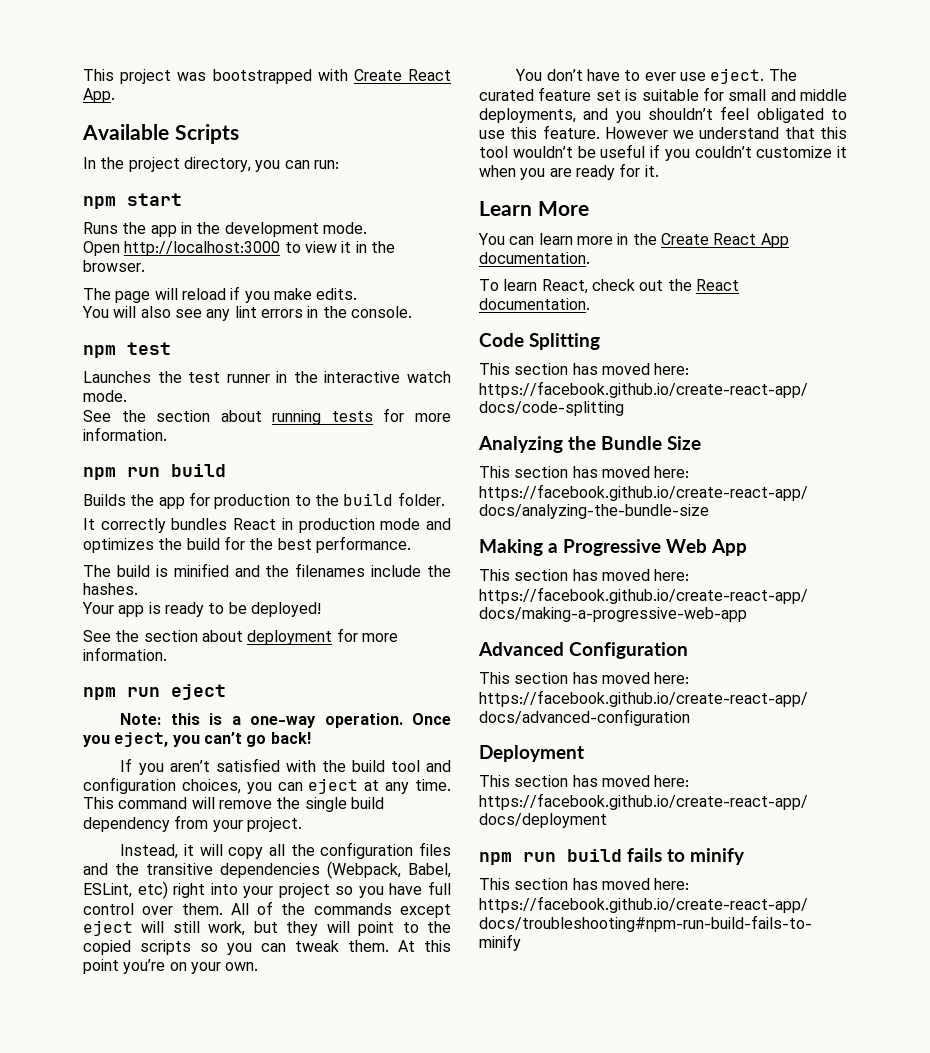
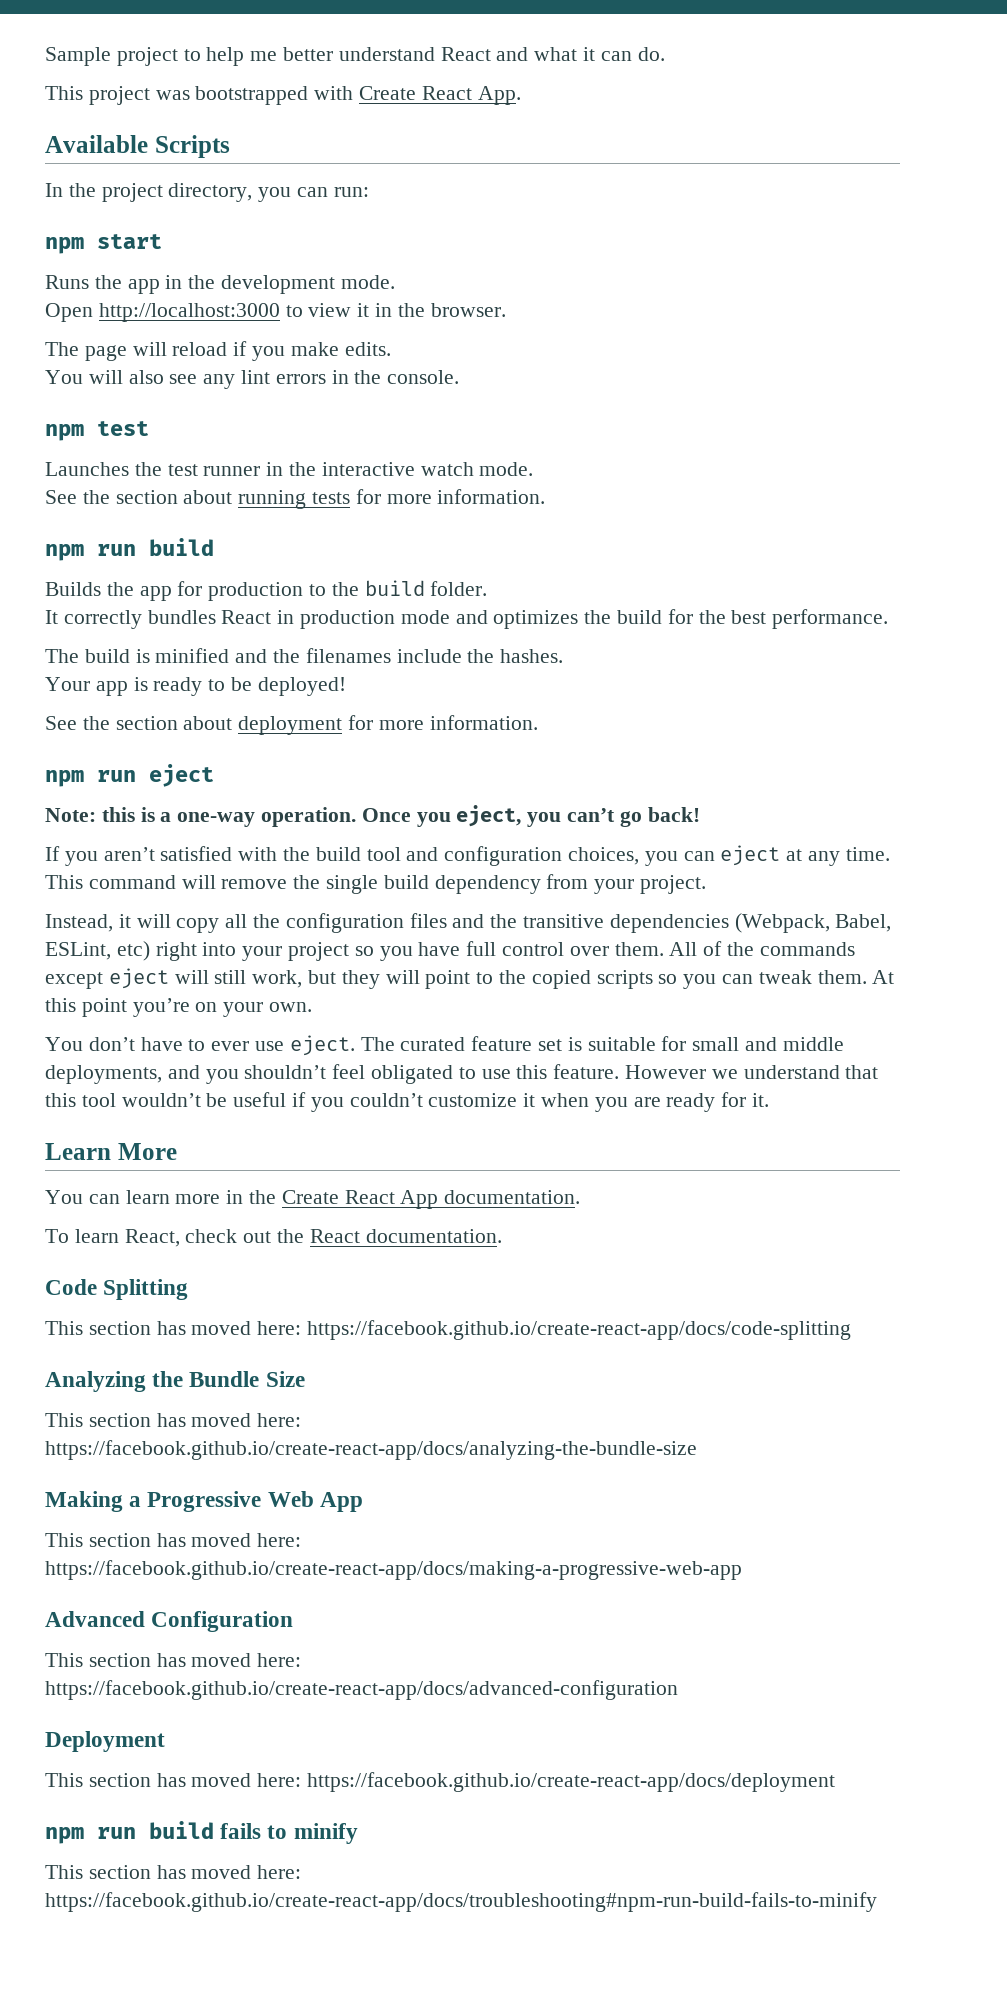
(83, 75) none -> [45,47,665,66] Sample project to help me better understand React and what it can do. //

